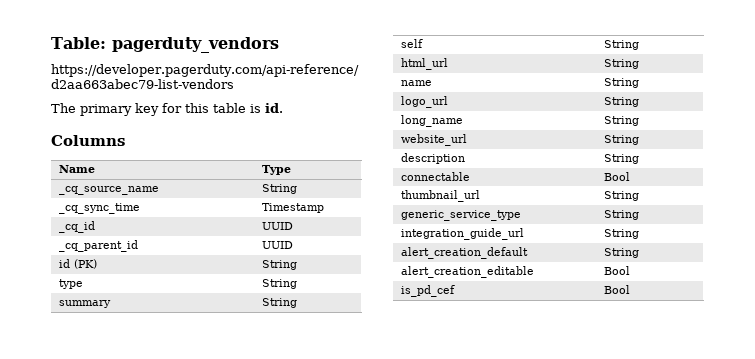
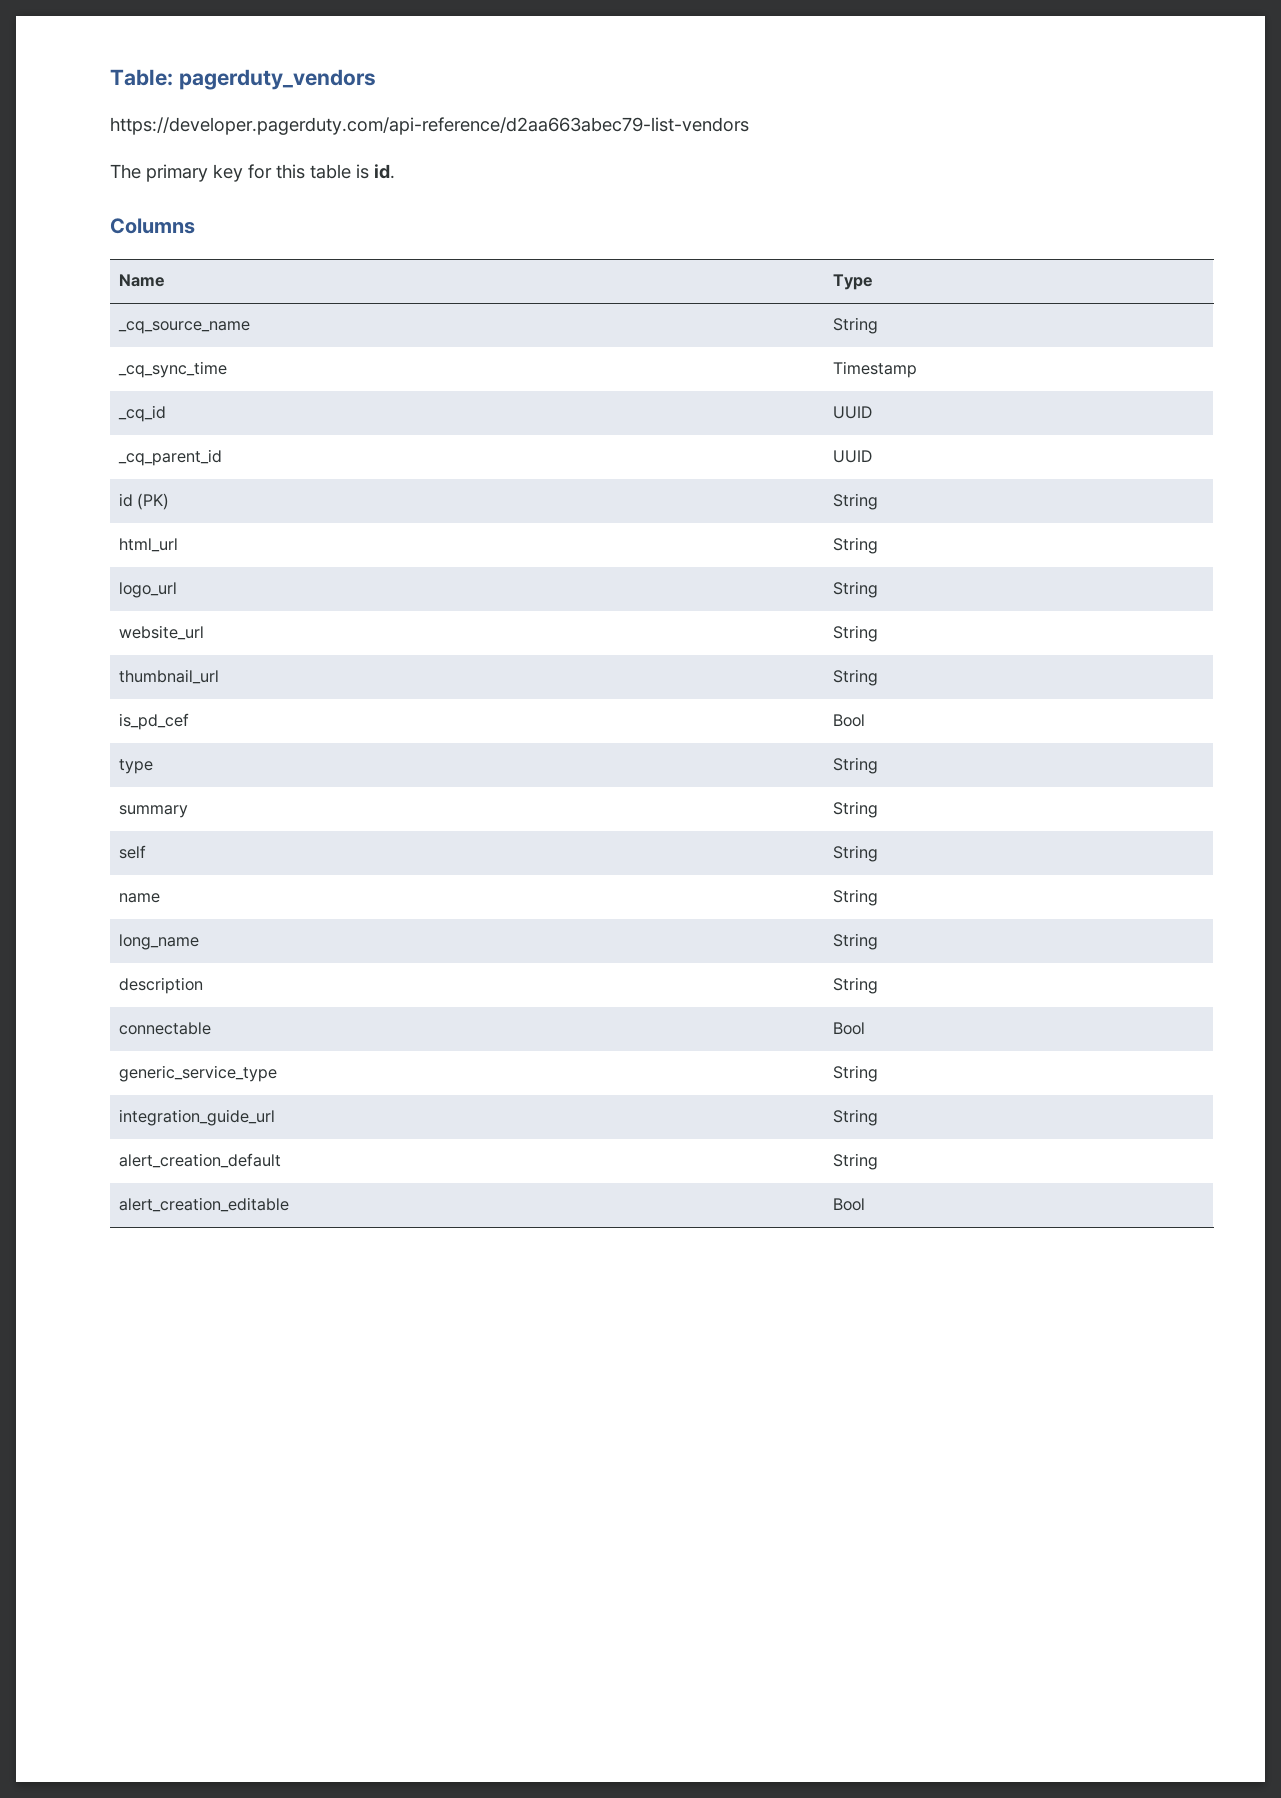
(297, 265) none -> [118,538,178,552] [832,537,878,554] [118,582,177,598] [832,581,878,598] [118,625,204,640] [832,625,878,642] [118,669,219,684] [832,669,878,686] [118,713,189,730] [832,714,865,727] // html_url | String // logo_url | String // website_url | String // thumbnail_url | String // is_pd_cef | Bool
[400,58,448,70] [603,59,639,69] // html_url | String -> (878, 853) none
[400,96,448,108] [603,97,639,107] // logo_url | String -> (878, 897) none
[400,134,467,146] [603,135,639,145] // website_url | String -> (878, 941) none
[400,190,480,202] [603,191,639,201] // thumbnail_url | String -> (865, 1028) none
[400,285,455,297] [603,285,630,294] // is_pd_cef | Bool -> (865, 1204) none

